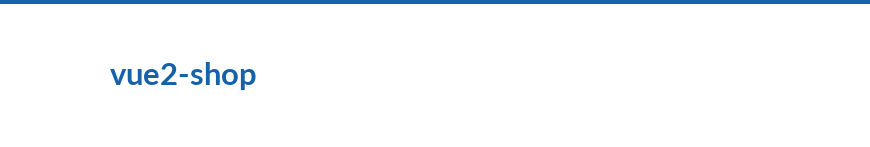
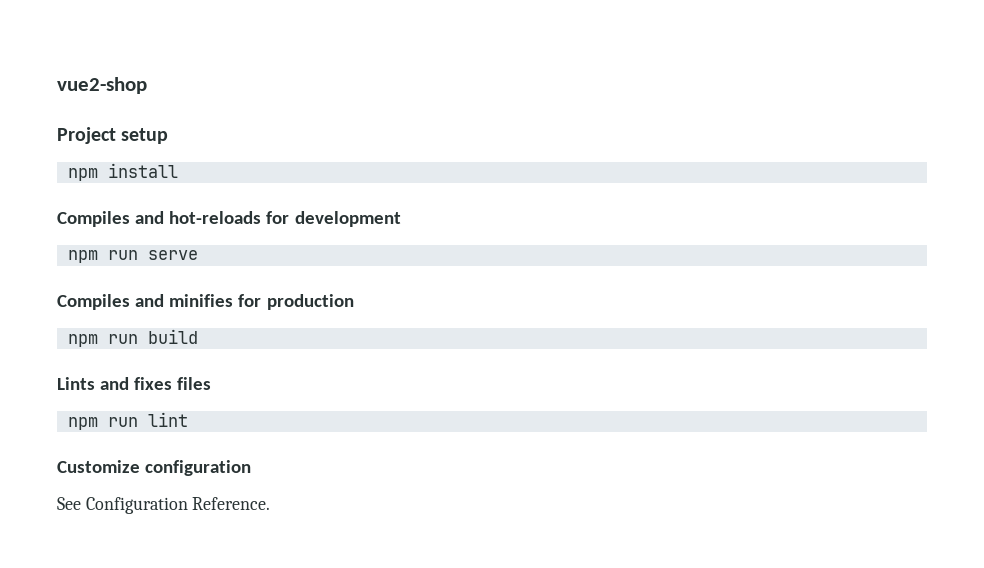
(257, 76) none -> [57,127,169,144] [67,163,178,181] [57,211,401,227] [67,250,198,263] [57,294,354,310] [67,329,198,347] [57,377,212,390] [67,412,188,430] [57,460,252,476] [57,497,271,514] // Project setup // npm install // Compiles and hot-reloads for development // npm run serve // Compiles and minifies for production // npm run build // Lints and fixes files // npm run lint // Customize configuration // See Configuration Reference.

